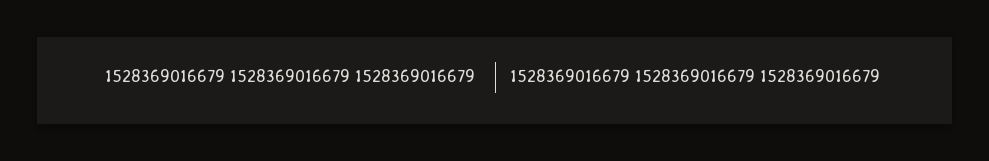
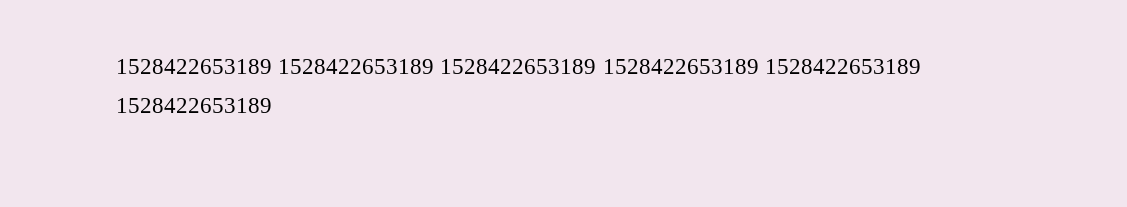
[105,69,880,82] 1528369016679 1528369016679 1528369016679 1528369016679 1528369016679 1528369016679 -> [116,59,921,74] [116,98,272,113] 1528422653189 1528422653189 1528422653189 1528422653189 1528422653189 1528422653189

